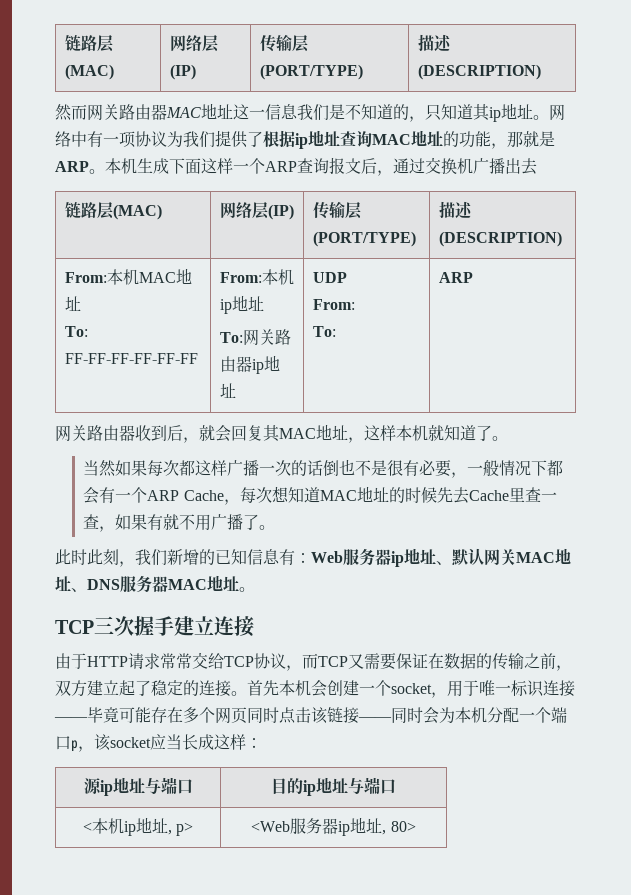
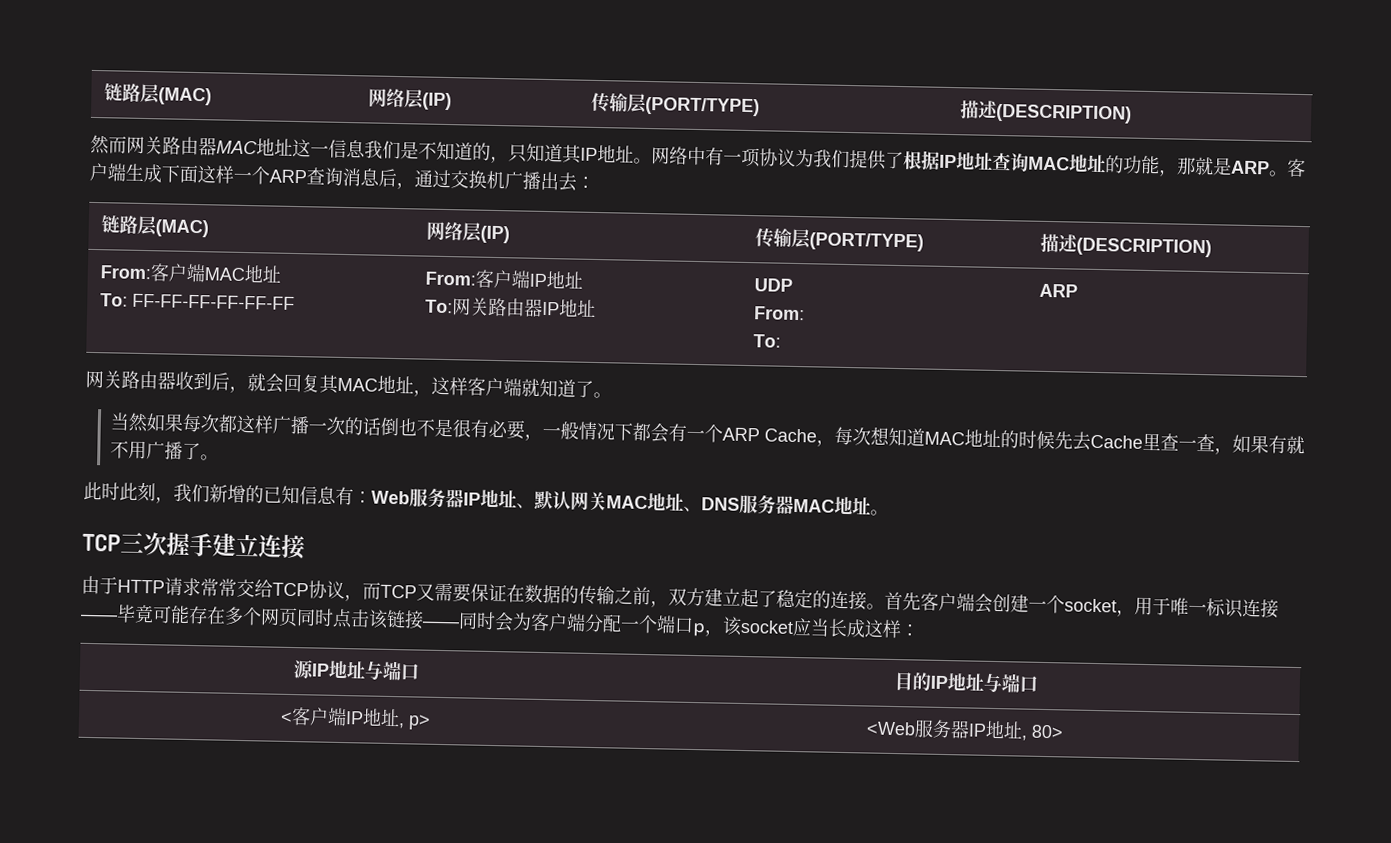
[489,107,501,122] ip -> [580,147,598,161] IP
[295,133,308,149] ip -> [939,154,957,169] IP
[105,158,137,174] 本机 -> [1286,158,1306,178] [89,162,127,182] 客户端
[329,157,361,174] 报文 -> [342,167,380,187] 消息
(537, 166) none -> [576,176,595,189] ：
[106,269,139,285] 本机 -> [150,263,207,283] 客户端
[261,269,294,285] [219,299,232,314] 本机ip -> [475,269,548,289] 客户端IP
[251,359,264,374] ip -> [542,301,561,316] IP
[396,425,428,441] 本机 -> [467,377,522,397] 客户端
[391,551,404,567] ip -> [463,492,481,506] IP
[279,680,311,696] 本机 -> [920,592,975,612] 客户端
[455,707,487,723] 本机 -> [530,612,586,632] 客户端
[99,780,113,796] ip -> [310,663,330,677] IP
[303,780,316,796] ip -> [929,675,948,690] IP
[91,818,136,836] 本机ip -> [290,707,364,727] 客户端IP
[338,821,351,836] ip -> [968,723,987,737] IP

